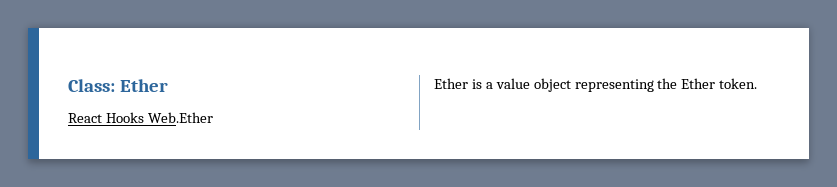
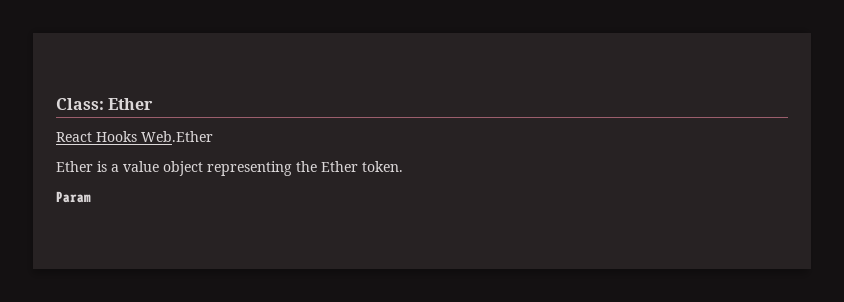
(758, 83) none -> [56,191,91,203] // Param

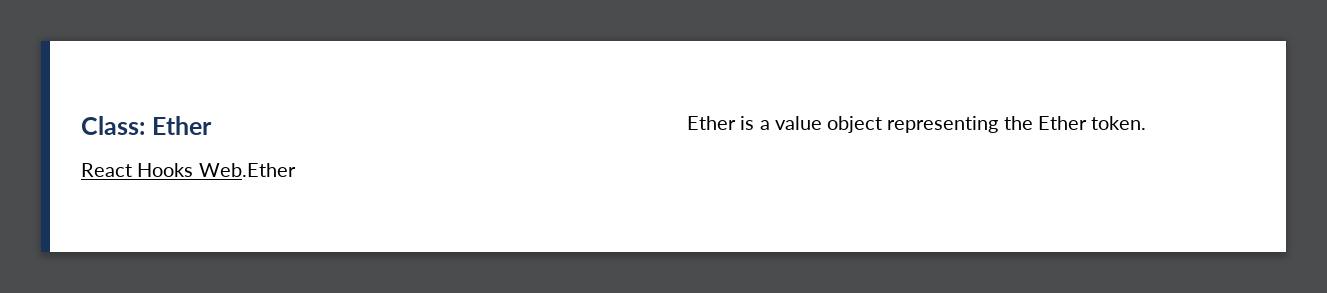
[56,191,91,203] // Param -> (1147, 123) none

